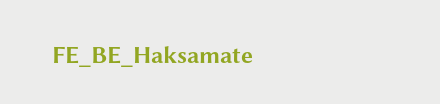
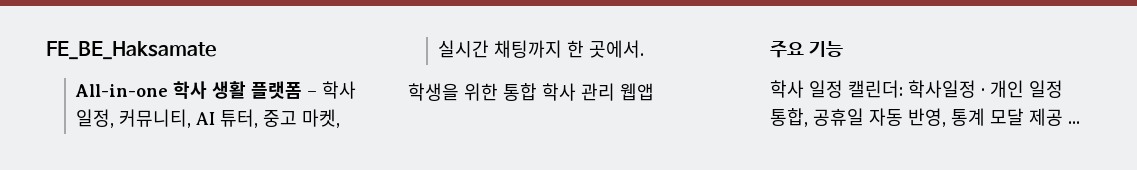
(253, 56) none -> [75,81,357,99] [76,109,341,128] [438,40,645,58] [408,83,654,101] [770,40,844,58] [770,80,1063,98] [770,108,1080,127] // All-in-one 학사 생활 플랫폼 – 학사 일정, 커뮤니티, AI 튜터, 중고 마켓, 실시간 채팅까지 한 곳에서. // 학생을 위한 통합 학사 관리 웹앱 // 주요 기능 // 학사 일정 캘린더: 학사일정 · 개인 일정 통합, 공휴일 자동 반영, 통계 모달 제공 ...

